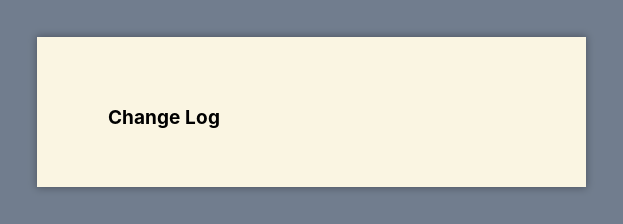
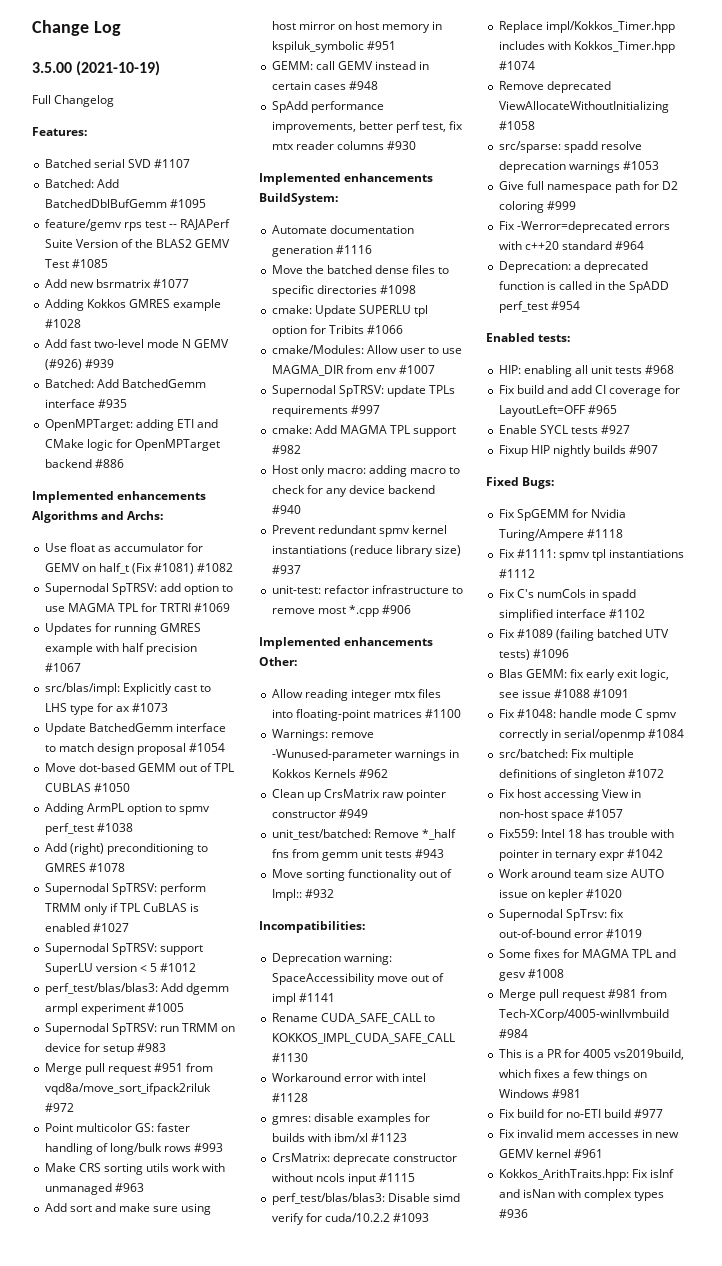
(221, 119) none -> [32,61,161,76] [32,95,115,107] [32,127,87,136] [44,159,190,168] [44,179,119,188] [44,199,206,208] [44,219,231,231] [44,239,231,248] [44,259,108,268] [44,279,189,288] [44,299,221,311] [44,319,81,328] [44,339,230,348] [44,359,114,370] [44,379,206,388] [44,399,127,408] [44,419,218,431] [44,439,220,451] [44,459,124,468] [32,491,207,503] [32,511,164,523] [44,543,204,552] [44,563,234,574] [44,583,234,595] [44,603,231,612] [44,623,201,635] [44,643,197,655] [44,663,81,672] [44,683,211,695] [44,703,169,715] [44,723,226,735] [44,743,226,755] [44,763,235,772] [44,783,130,792] [44,803,211,815] [44,823,133,835] [44,843,208,855] [44,863,125,872] [44,883,206,895] [44,903,200,915] [44,923,129,932] [44,943,203,955] [44,963,197,975] [44,983,229,995] [44,1003,184,1015] [44,1023,236,1035] [44,1043,166,1055] [44,1063,214,1075] [44,1083,211,1095] [44,1103,74,1112] [44,1123,190,1132] [44,1143,224,1155] [44,1163,226,1175] [44,1183,144,1195] [44,1203,212,1215] [271,21,443,33] [271,41,396,53] [271,61,430,70] [271,81,378,90] [271,101,384,113] [271,121,464,133] [271,141,416,150] [259,173,434,185] [259,193,338,205] [271,225,414,234] [271,245,372,257] [271,265,450,274] [271,285,416,297] [271,305,428,317] [271,325,403,337] [271,345,463,354] [271,365,435,376] [271,385,455,397] [271,405,380,417] [271,425,457,437] [271,445,301,454] [271,465,461,477] [271,485,436,497] [271,505,301,514] [271,525,447,537] [271,545,461,557] [271,565,301,574] [271,585,463,594] [271,605,411,617] [259,637,434,649] [259,657,297,666] [271,689,442,701] [271,709,461,721] [271,729,374,741] [271,749,459,761] [271,769,388,778] [271,789,447,801] [271,809,368,818] [271,829,456,840] [271,849,445,861] [271,869,453,881] [271,889,334,901] [259,921,365,933] [271,953,392,965] [271,973,444,985] [271,993,335,1005] [271,1013,435,1024] [271,1033,455,1044] [271,1053,308,1062] [271,1073,426,1082] [271,1093,308,1102] [271,1113,430,1125] [271,1133,407,1142] [271,1153,457,1165] [271,1173,415,1185] [271,1193,460,1205] [271,1213,429,1225] [498,21,675,33] [498,41,675,53] [498,61,535,70] [498,81,611,93] [498,101,669,113] [498,121,535,130] [498,141,642,153] [498,161,659,173] [498,181,679,193] [498,201,576,213] [498,221,670,233] [498,241,644,250] [498,261,648,273] [498,281,670,293] [498,301,580,313] [486,333,571,342] [498,365,675,377] [498,385,681,397] [498,405,617,417] [498,425,630,434] [498,445,659,457] [486,477,555,489] [498,509,626,521] [498,529,623,541] [498,549,685,561] [498,569,535,578] [498,589,637,601] [498,609,645,621] [498,629,670,641] [498,649,569,660] [498,669,670,681] [498,689,629,698] [498,709,678,721] [498,729,684,741] [498,749,634,761] [498,769,664,781] [498,789,642,801] [498,809,623,821] [498,829,675,838] [498,849,664,861] [498,869,665,878] [498,889,622,901] [498,909,624,921] [498,929,642,938] [498,949,677,958] [498,969,564,981] [498,989,668,1001] [498,1009,669,1021] [498,1029,528,1038] [498,1049,685,1060] [498,1069,648,1081] [498,1089,581,1098] [498,1109,664,1118] [498,1129,680,1138] [498,1149,603,1158] [498,1169,674,1181] [498,1189,665,1201] [498,1209,528,1218] // 3.5.00 (2021-10-19) // Full Changelog // Features: // Batched serial SVD #1107 // Batched: Add BatchedDblBufGemm #1095 // feature/gemv rps test -- RAJAPerf Suite Version of the BLAS2 GEMV Test #1085 // Add new bsrmatrix #1077 // Adding Kokkos GMRES example #1028 // Add fast two-level mode N GEMV (#926) #939 // Batched: Add BatchedGemm interface #935 // OpenMPTarget: adding ETI and CMake logic for OpenMPTarget backend #886 // Implemented enhancements Algorithms and Archs: // Use float as accumulator for GEMV on half_t (Fix #1081) #1082 // Supernodal SpTRSV: add option to use MAGMA TPL for TRTRI #1069 // Updates for running GMRES example with half precision #1067 // src/blas/impl: Explicitly cast to LHS type for ax #1073 // Update BatchedGemm interface to match design proposal #1054 // Move dot-based GEMM out of TPL CUBLAS #1050 // Adding ArmPL option to spmv perf_test #1038 // Add (right) preconditioning to GMRES #1078 // Supernodal SpTRSV: perform TRMM only if TPL CuBLAS is enabled #1027 // Supernodal SpTRSV: support SuperLU version < 5 #1012 // perf_test/blas/blas3: Add dgemm armpl experiment #1005 // Supernodal SpTRSV: run TRMM on device for setup #983 // Merge pull request #951 from vqd8a/move_sort_ifpack2riluk #972 // Point multicolor GS: faster handling of long/bulk rows #993 // Make CRS sorting utils work with unmanaged #963 // Add sort and make sure using host mirror on host memory in kspiluk_symbolic #951 // GEMM: call GEMV instead in certain cases #948 // SpAdd performance improvements, better perf test, fix mtx reader columns #930 // Implemented enhancements BuildSystem: // Automate documentation generation #1116 // Move the batched dense files to specific directories #1098 // cmake: Update SUPERLU tpl option for Tribits #1066 // cmake/Modules: Allow user to use MAGMA_DIR from env #1007 // Supernodal SpTRSV: update TPLs requirements #997 // cmake: Add MAGMA TPL support #982 // Host only macro: adding macro to check for any device backend #940 // Prevent redundant spmv kernel instantiations (reduce library size) #937 // unit-test: refactor infrastructure to remove most *.cpp #906 // Implemented enhancements Other: // Allow reading integer mtx files into floating-point matrices #1100 // Warnings: remove -Wunused-parameter warnings in Kokkos Kernels #962 // Clean up CrsMatrix raw pointer constructor #949 // unit_test/batched: Remove *_half fns from gemm unit tests #943 // Move sorting functionality out of Impl:: #932 // Incompatibilities: // Deprecation warning: SpaceAccessibility move out of impl #1141 // Rename CUDA_SAFE_CALL to KOKKOS_IMPL_CUDA_SAFE_CALL #1130 // Workaround error with intel #1128 // gmres: disable examples for builds with ibm/xl #1123 // CrsMatrix: deprecate constructor without ncols input #1115 // perf_test/blas/blas3: Disable simd verify for cuda/10.2.2 #1093 // Replace impl/Kokkos_Timer.hpp includes with Kokkos_Timer.hpp #1074 // Remove deprecated ViewAllocateWithoutInitializing #1058 // src/sparse: spadd resolve deprecation warnings #1053 // Give full namespace path for D2 coloring #999 // Fix -Werror=deprecated errors with c++20 standard #964 // Deprecation: a deprecated function is called in the SpADD perf_test #954 // Enabled tests: // HIP: enabling all unit tests #968 // Fix build and add CI coverage for LayoutLeft=OFF #965 // Enable SYCL tests #927 // Fixup HIP nightly builds #907 // Fixed Bugs: // Fix SpGEMM for Nvidia Turing/Ampere #1118 // Fix #1111: spmv tpl instantiations #1112 // Fix C's numCols in spadd simplified interface #1102 // Fix #1089 (failing batched UTV tests) #1096 // Blas GEMM: fix early exit logic, see issue #1088 #1091 // Fix #1048: handle mode C spmv correctly in serial/openmp #1084 // src/batched: Fix multiple definitions of singleton #1072 // Fix host accessing View in non-host space #1057 // Fix559: Intel 18 has trouble with pointer in ternary expr #1042 // Work around team size AUTO issue on kepler #1020 // Supernodal SpTrsv: fix out-of-bound error #1019 // Some fixes for MAGMA TPL and gesv #1008 // Merge pull request #981 from Tech-XCorp/4005-winllvmbuild #984 // This is a PR for 4005 vs2019build, which fixes a few things on Windows #981 // Fix build for no-ETI build #977 // Fix invalid mem accesses in new GEMV kernel #961 // Kokkos_ArithTraits.hpp: Fix isInf and isNan with complex types #936

